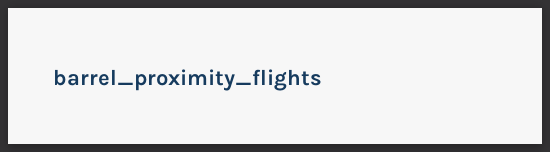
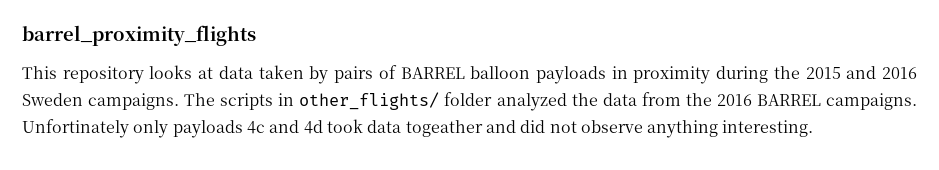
(322, 80) none -> [22,65,917,84] [22,92,917,111] [22,119,814,138] // This repository looks at data taken by pairs of BARREL balloon payloads in proximity during the 2015 and 2016 Sweden campaigns. The scripts in other_flights/ folder analyzed the data from the 2016 BARREL campaigns. Unfortinately only payloads 4c and 4d took data togeather and did not observe anything interesting.

